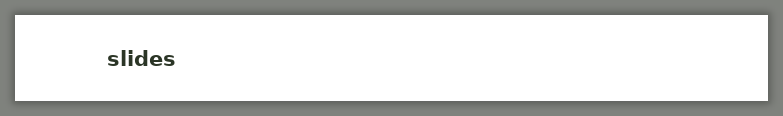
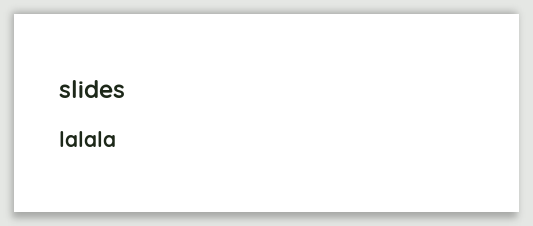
(176, 58) none -> [59,131,116,147] // lalala

